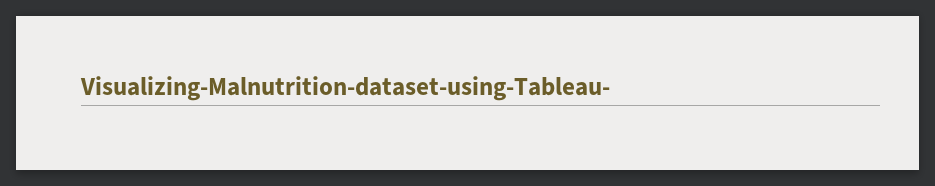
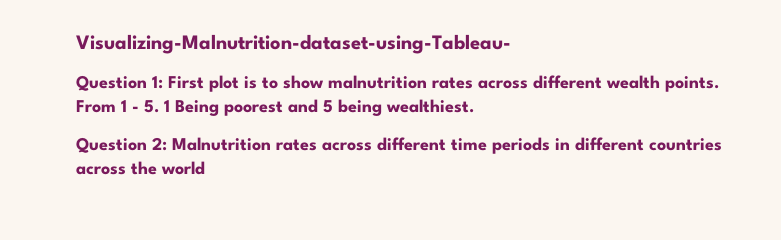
(610, 88) none -> [76,75,719,92] [76,99,474,116] [76,137,722,154] [76,161,205,175] // Question 1: First plot is to show malnutrition rates across different wealth points. From 1 - 5. 1 Being poorest and 5 being wealthiest. // Question 2: Malnutrition rates across different time periods in different countries across the world

